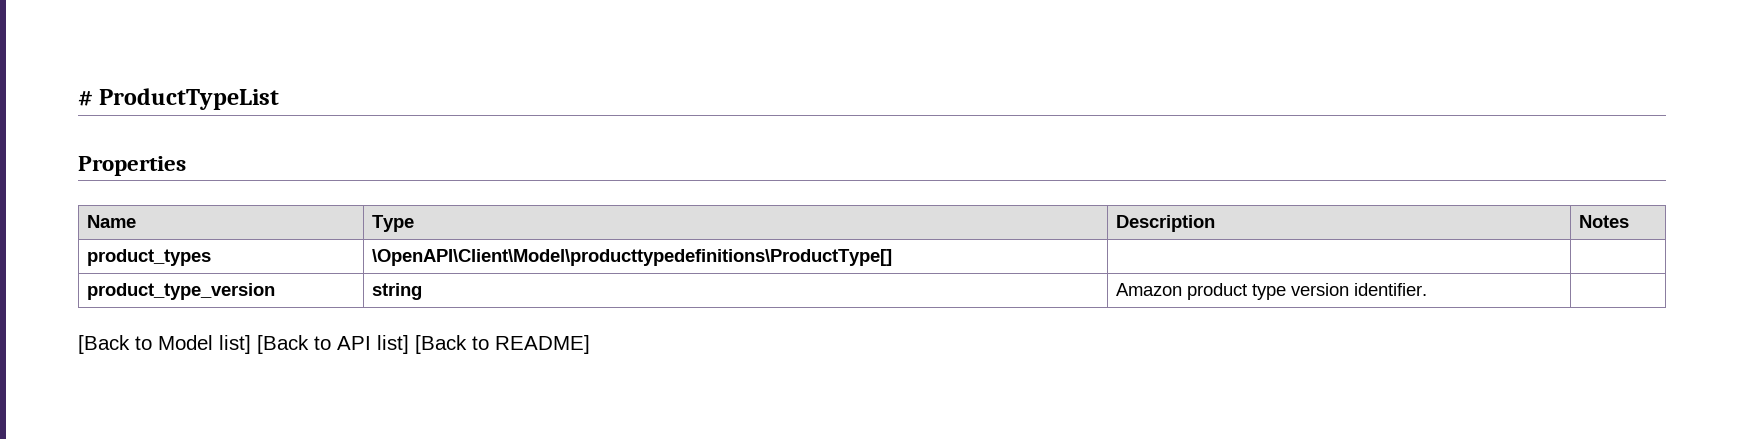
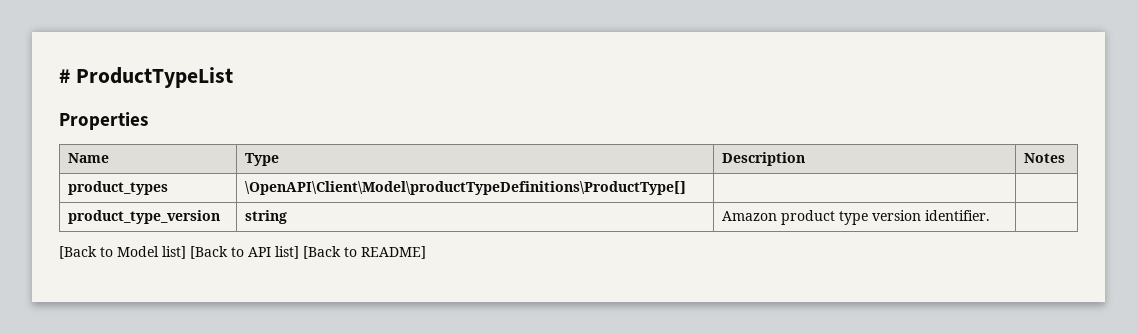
[371,249,892,266] \OpenAPI\Client\Model\producttypedefinitions\ProductType[] -> [244,181,686,195] \OpenAPI\Client\Model\productTypeDefinitions\ProductType[]

